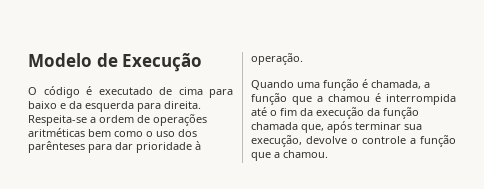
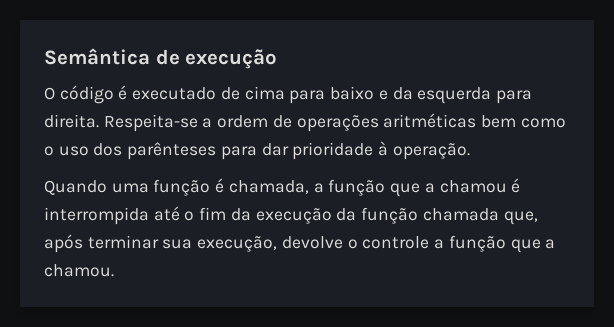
[28,53,203,72] Modelo de Execução -> [44,48,278,69] Semântica de execução

